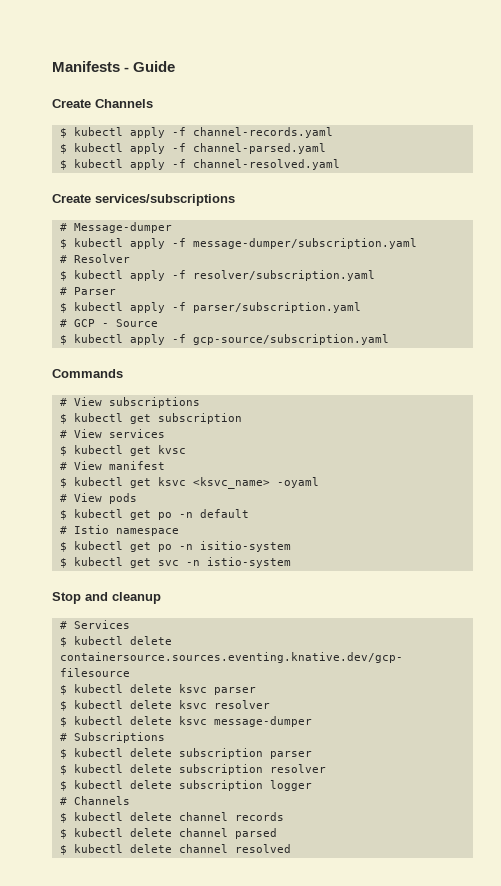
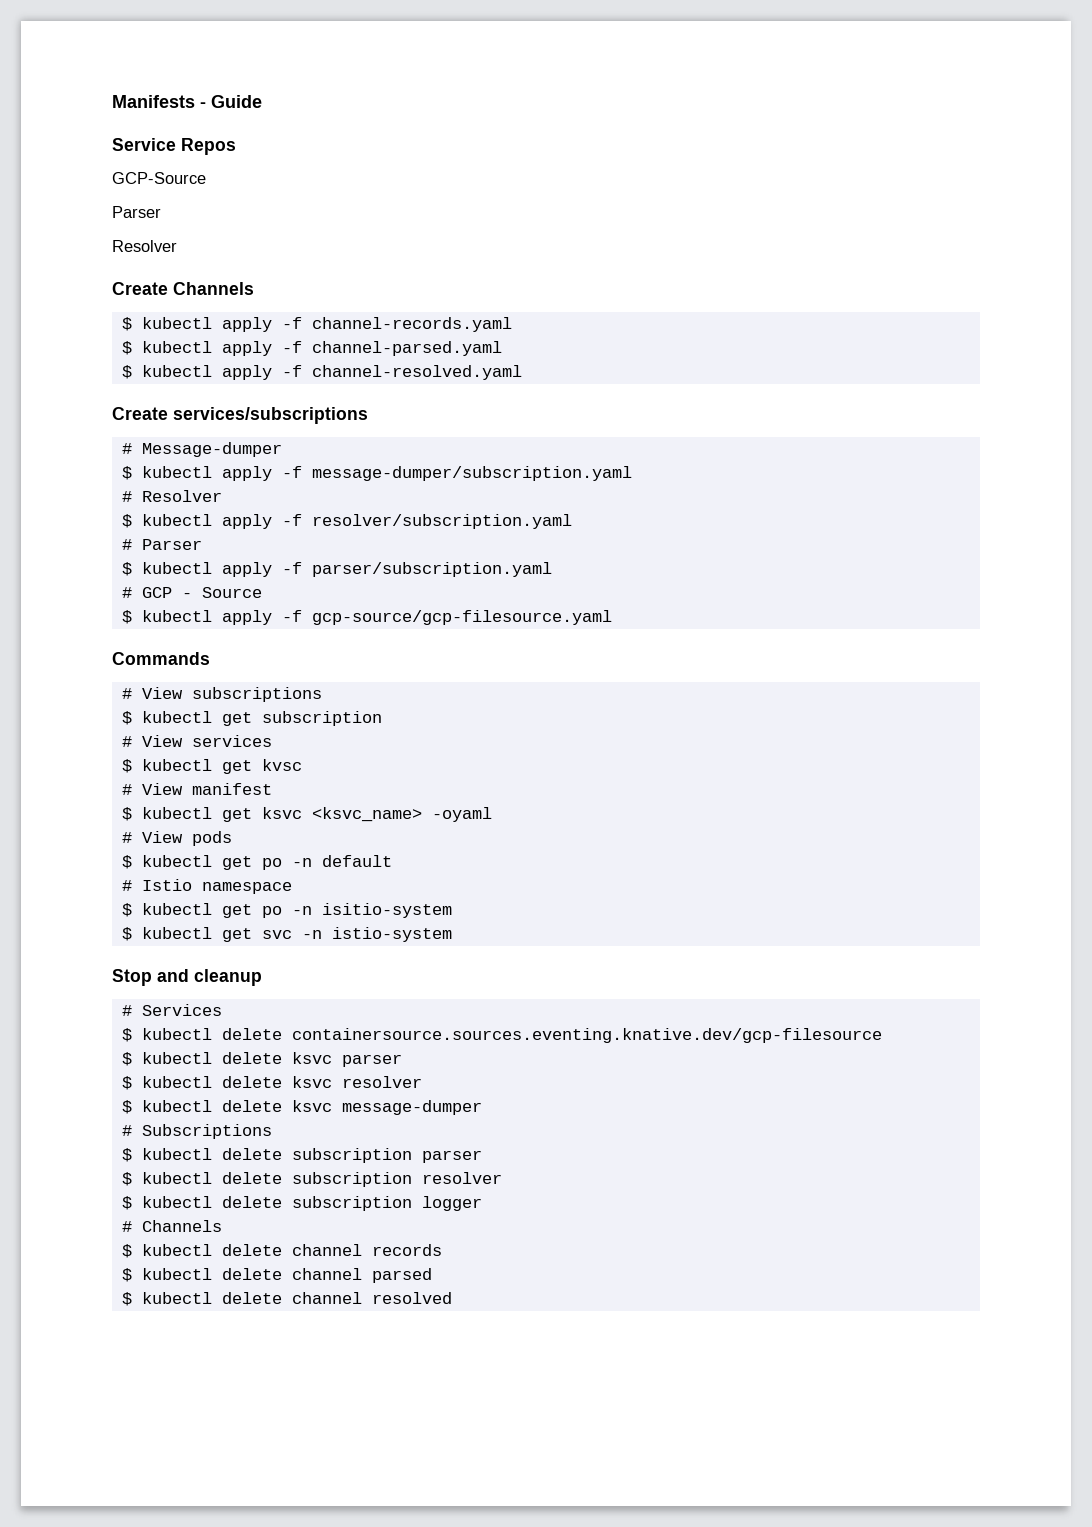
(176, 66) none -> [112,138,236,155] [112,172,206,184] [112,206,161,218] [112,240,177,252] // Service Repos // GCP-Source // Parser // Resolver
[192,334,389,345] gcp-source/subscription.yaml -> [311,610,612,625] gcp-source/gcp-filesource.yaml

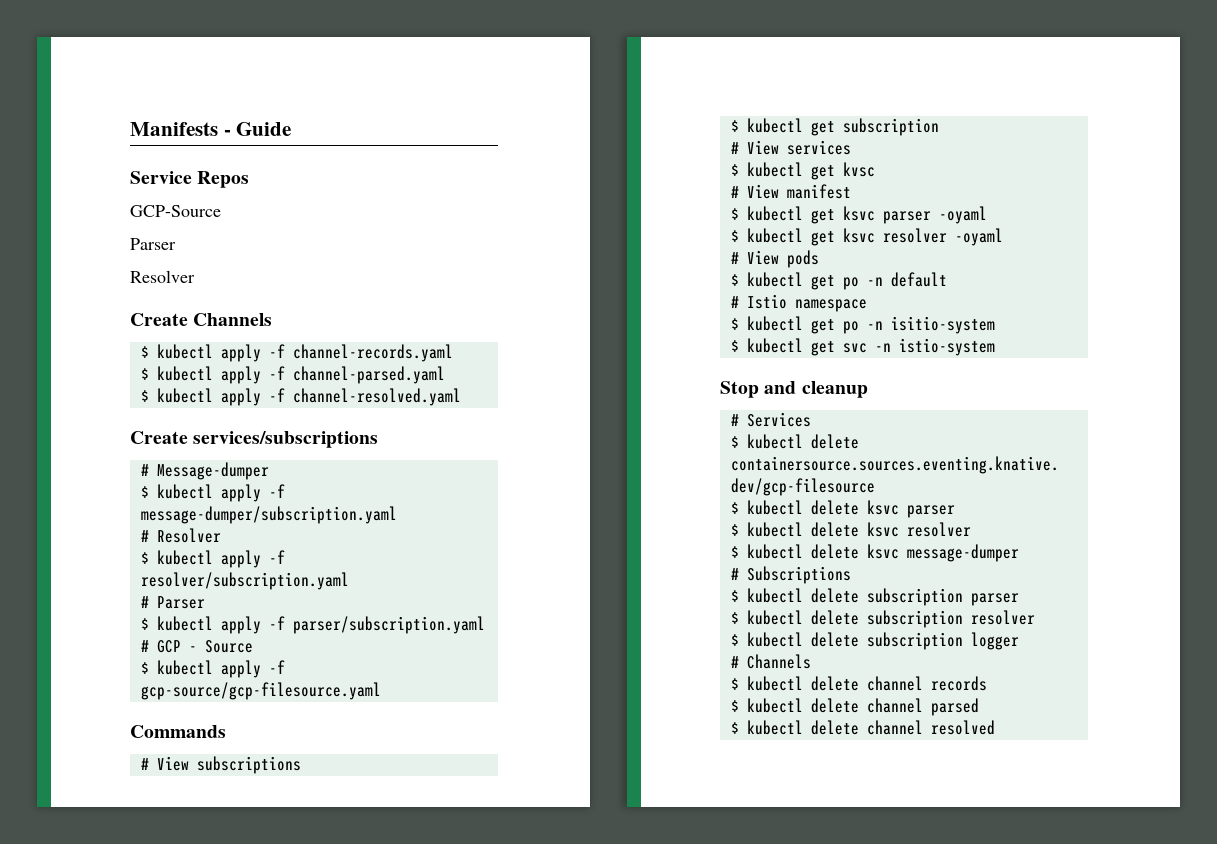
[311,807,422,822] <ksvc_name> -> [882,206,987,224] [730,228,947,246] parser -oyaml // $ kubectl get ksvc resolver

